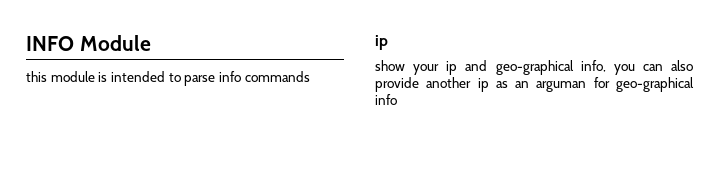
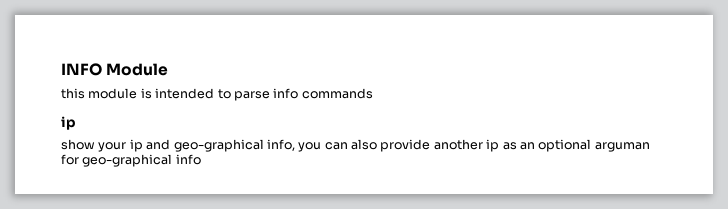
(530, 84) none -> [538,139,592,152] optional

